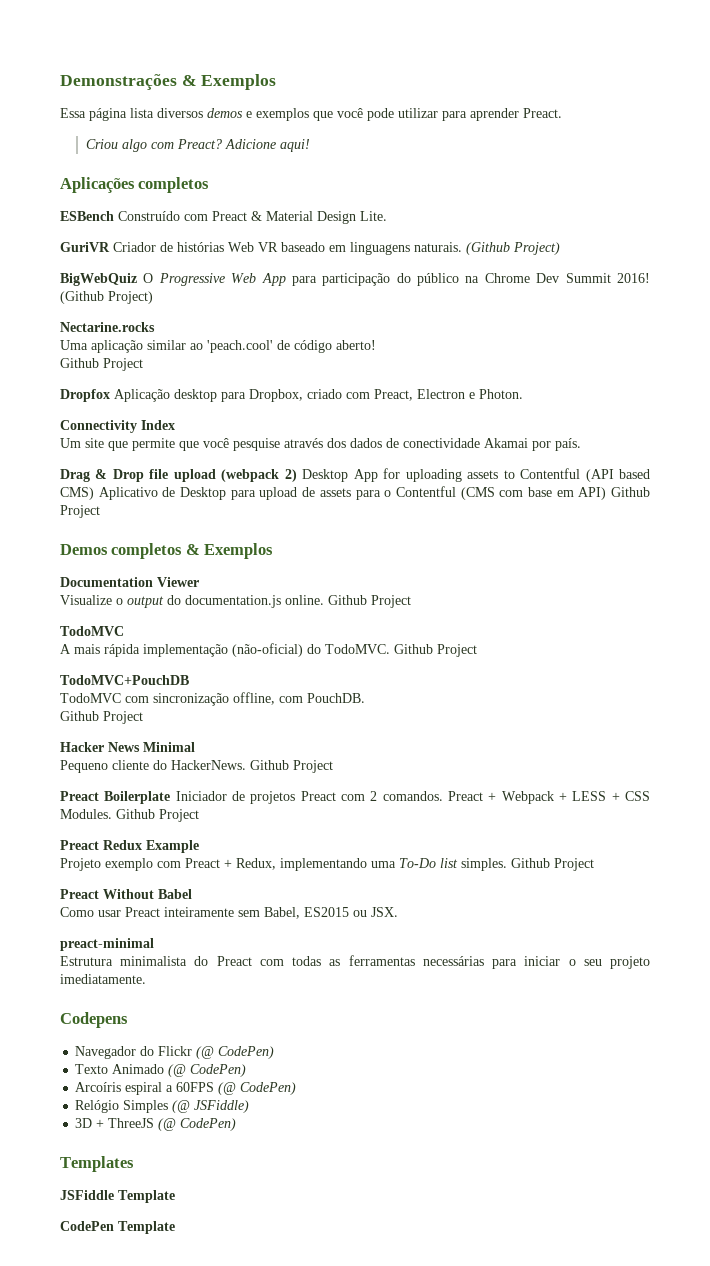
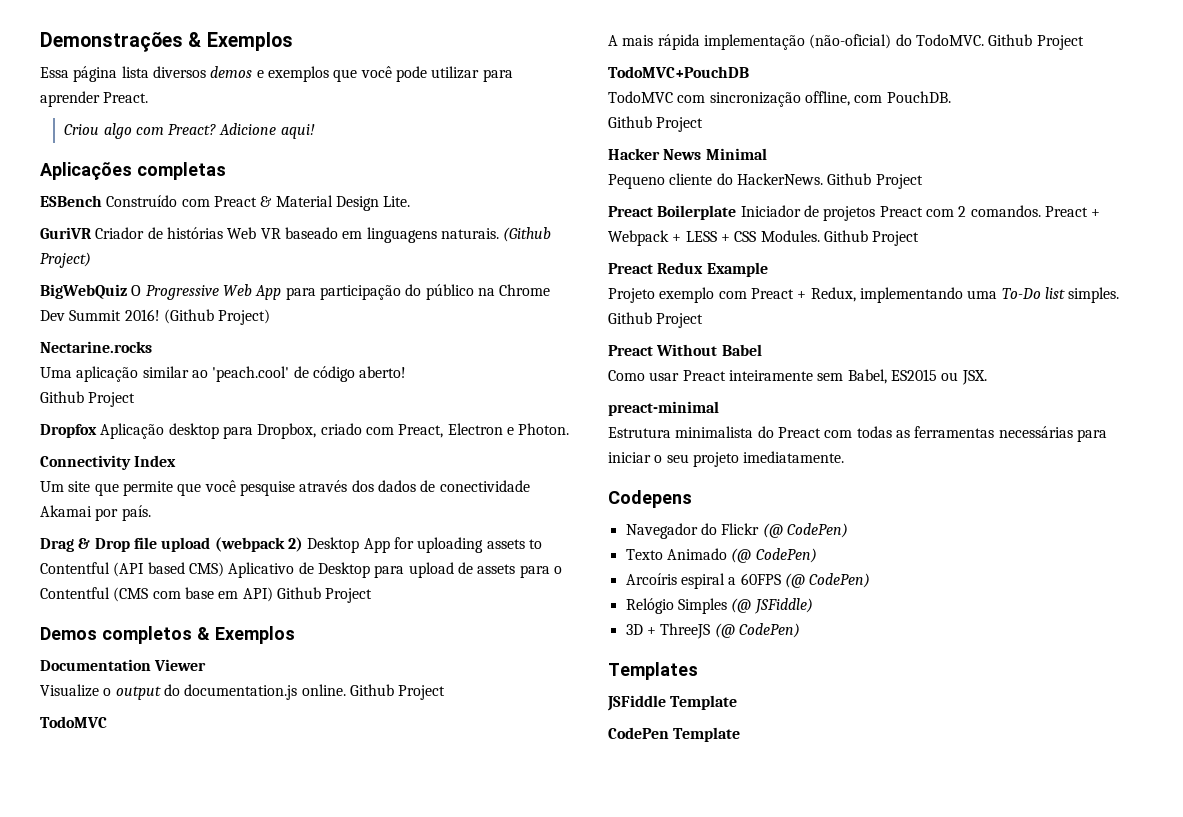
[138,177,210,193] completos -> [136,162,226,180] completas

